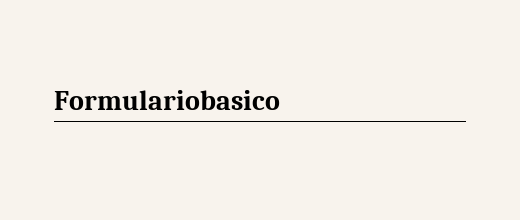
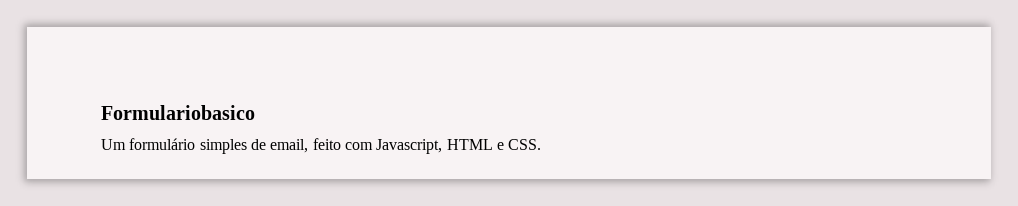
(280, 100) none -> [101,138,542,154] // Um formulário simples de email, feito com Javascript, HTML e CSS.

